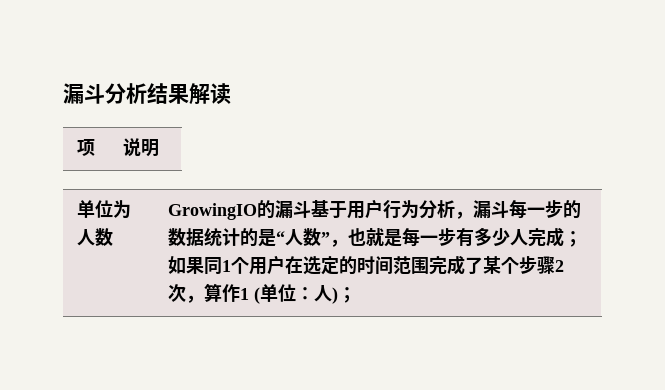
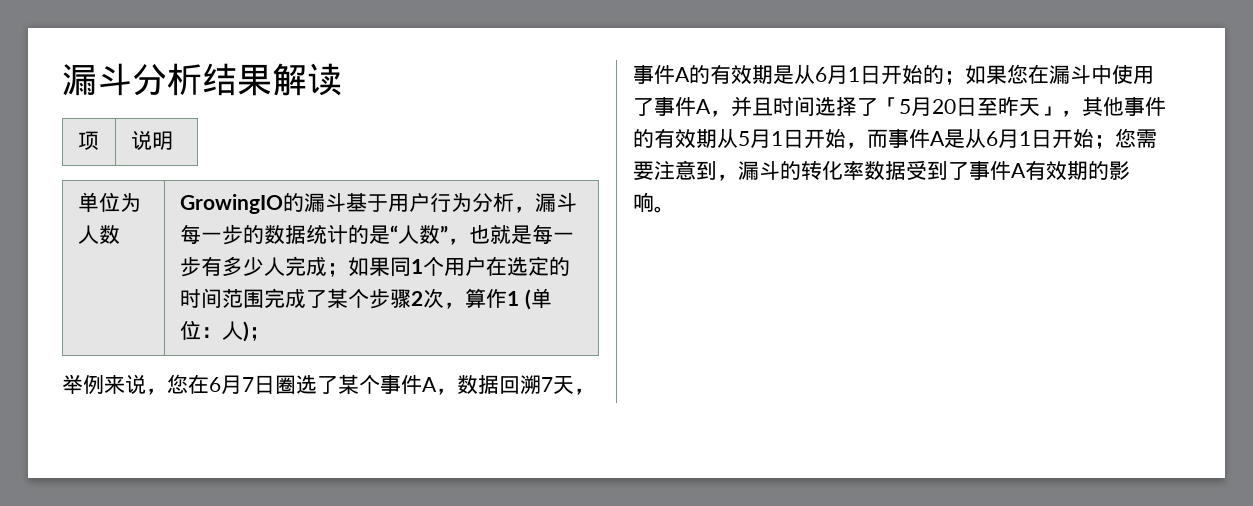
(356, 295) none -> [62,374,595,395] [633,64,1154,85] [633,96,1166,117] [633,128,1157,149] [633,160,1130,181] [633,192,675,213] // 举例来说，您在6月7日圈选了某个事件A，数据回溯7天，事件A的有效期是从6月1日开始的；如果您在漏斗中使用了事件A，并且时间选择了「5月20日至昨天」，其他事件的有效期从5月1日开始，而事件A是从6月1日开始；您需要注意到，漏斗的转化率数据受到了事件A有效期的影响。

